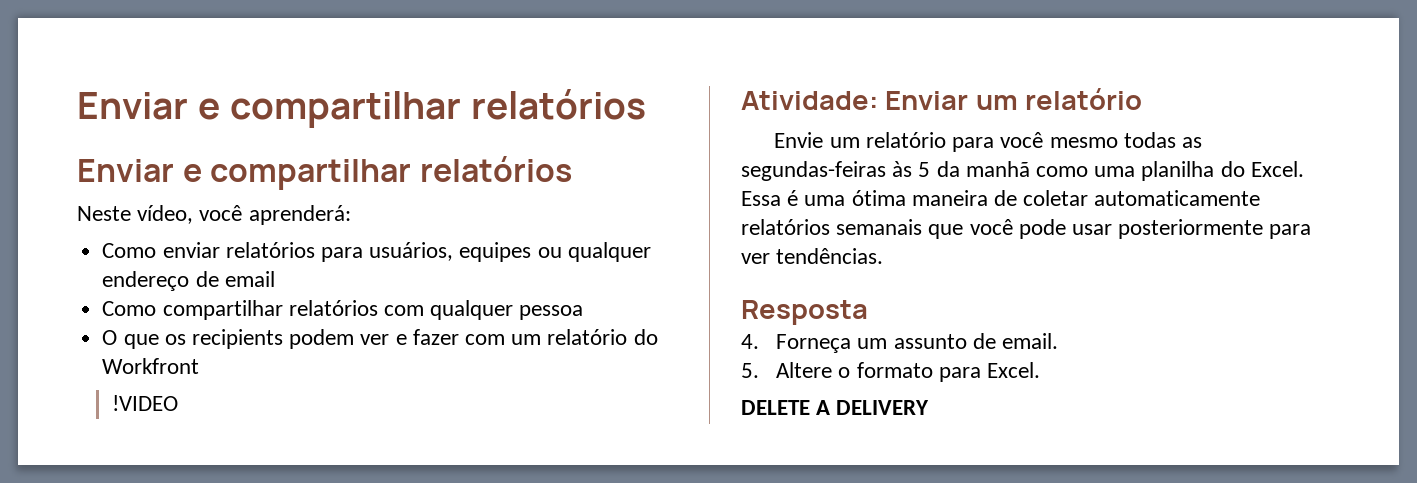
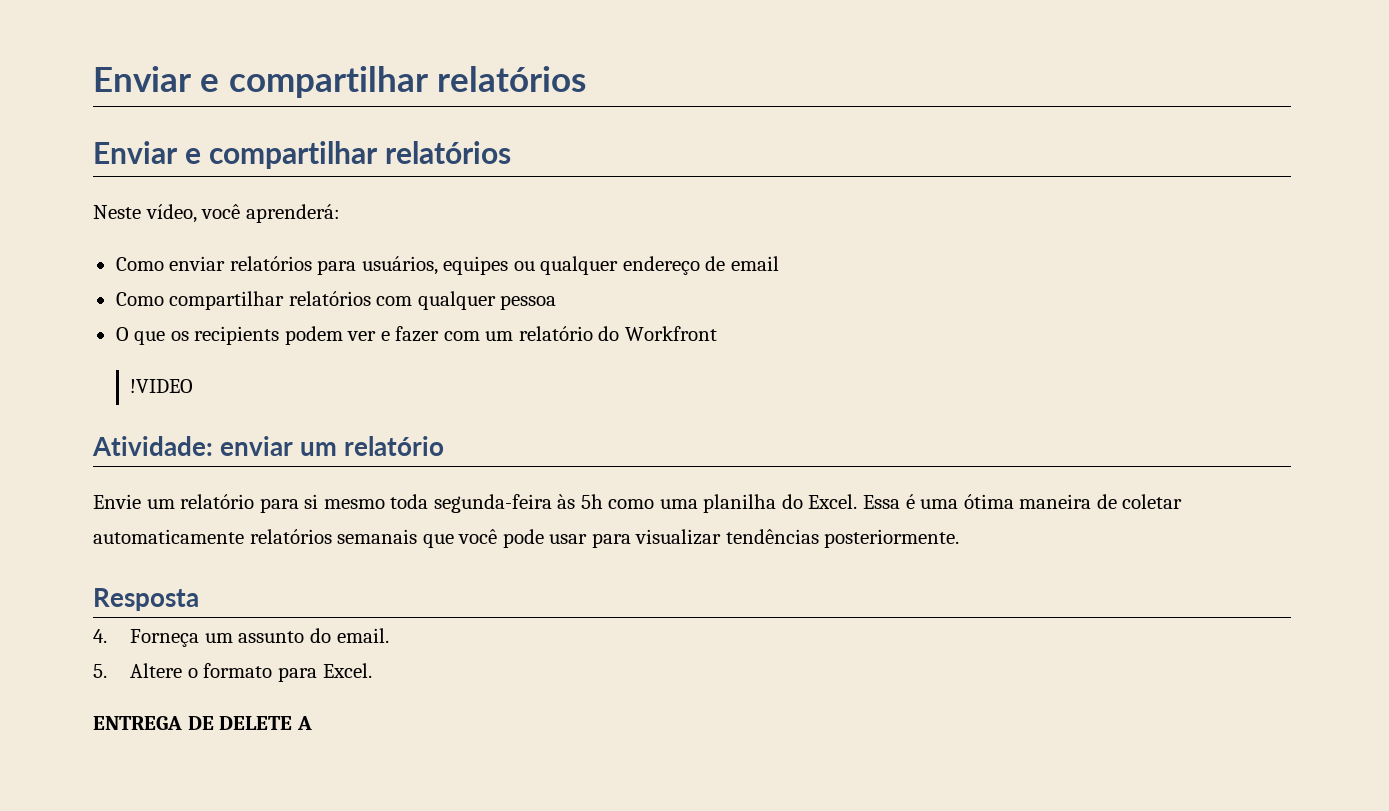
[885,91,969,110] Enviar -> [220,436,294,456] enviar
[1000,132,1202,148] [741,161,1030,181] você mesmo todas as segundas-feiras às 5 da manhã -> [304,494,603,513] si mesmo toda segunda-feira às 5h
[1118,219,1312,239] [741,248,884,264] posteriormente para ver tendências. -> [591,529,960,548] para visualizar tendências posteriormente.
[972,333,996,349] de -> [309,628,331,643] do
(1040, 370) none -> [93,716,214,730] ENTREGA DE
[836,400,930,415] DELIVERY -> (312, 723) none

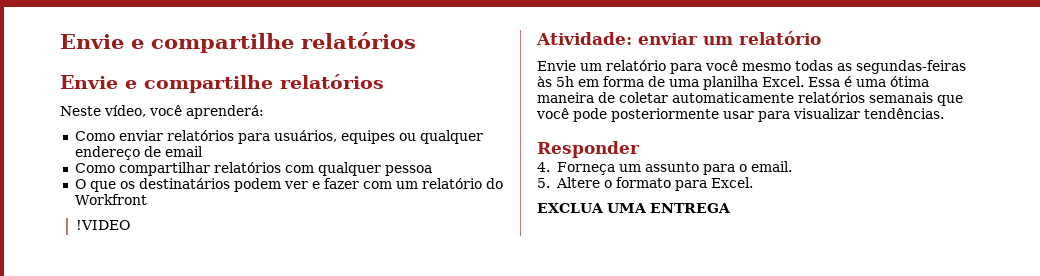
[93,66,587,98] [93,141,379,169] Enviar e compartilhar relatórios // Enviar e compartilhar -> [60,32,416,53] [60,75,273,93] Envie e compartilhe relatórios // Envie e compartilhe
[194,326,280,345] recipients -> [138,178,230,189] destinatários
[304,494,655,513] si mesmo toda segunda-feira às 5h como -> [705,60,966,74] [537,76,665,87] você mesmo todas as segundas-feiras às 5h em forma de
[781,494,803,509] do -> (758, 83) none
(544, 538) none -> [611,108,719,122] posteriormente
[725,529,960,548] [93,588,199,611] tendências posteriormente. // Resposta -> [864,108,944,119] [537,141,640,158] tendências. // Responder
[309,628,331,643] do -> [702,164,747,175] para o
[93,716,312,730] ENTREGA DE DELETE A -> [537,203,731,213] EXCLUA UMA ENTREGA

